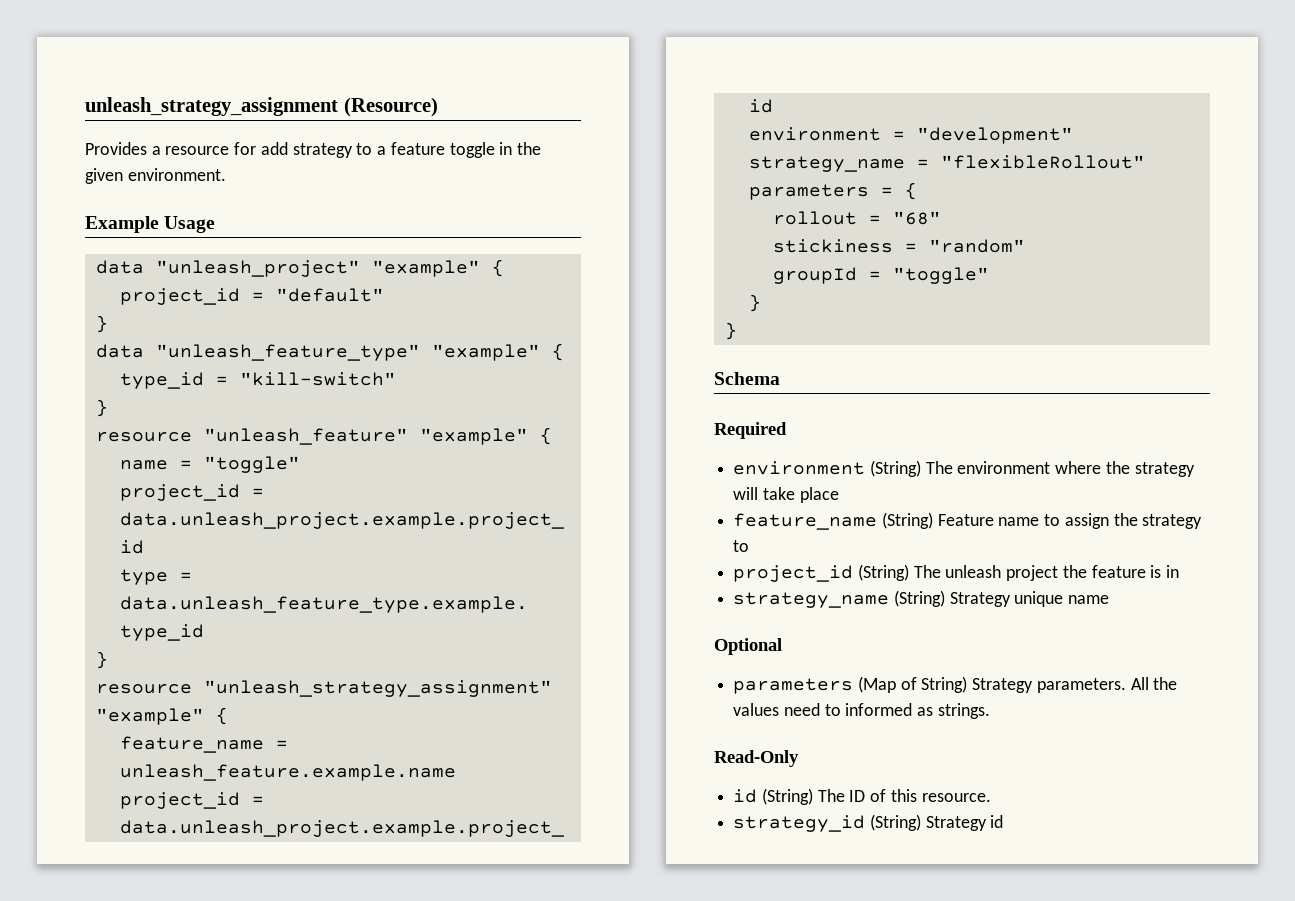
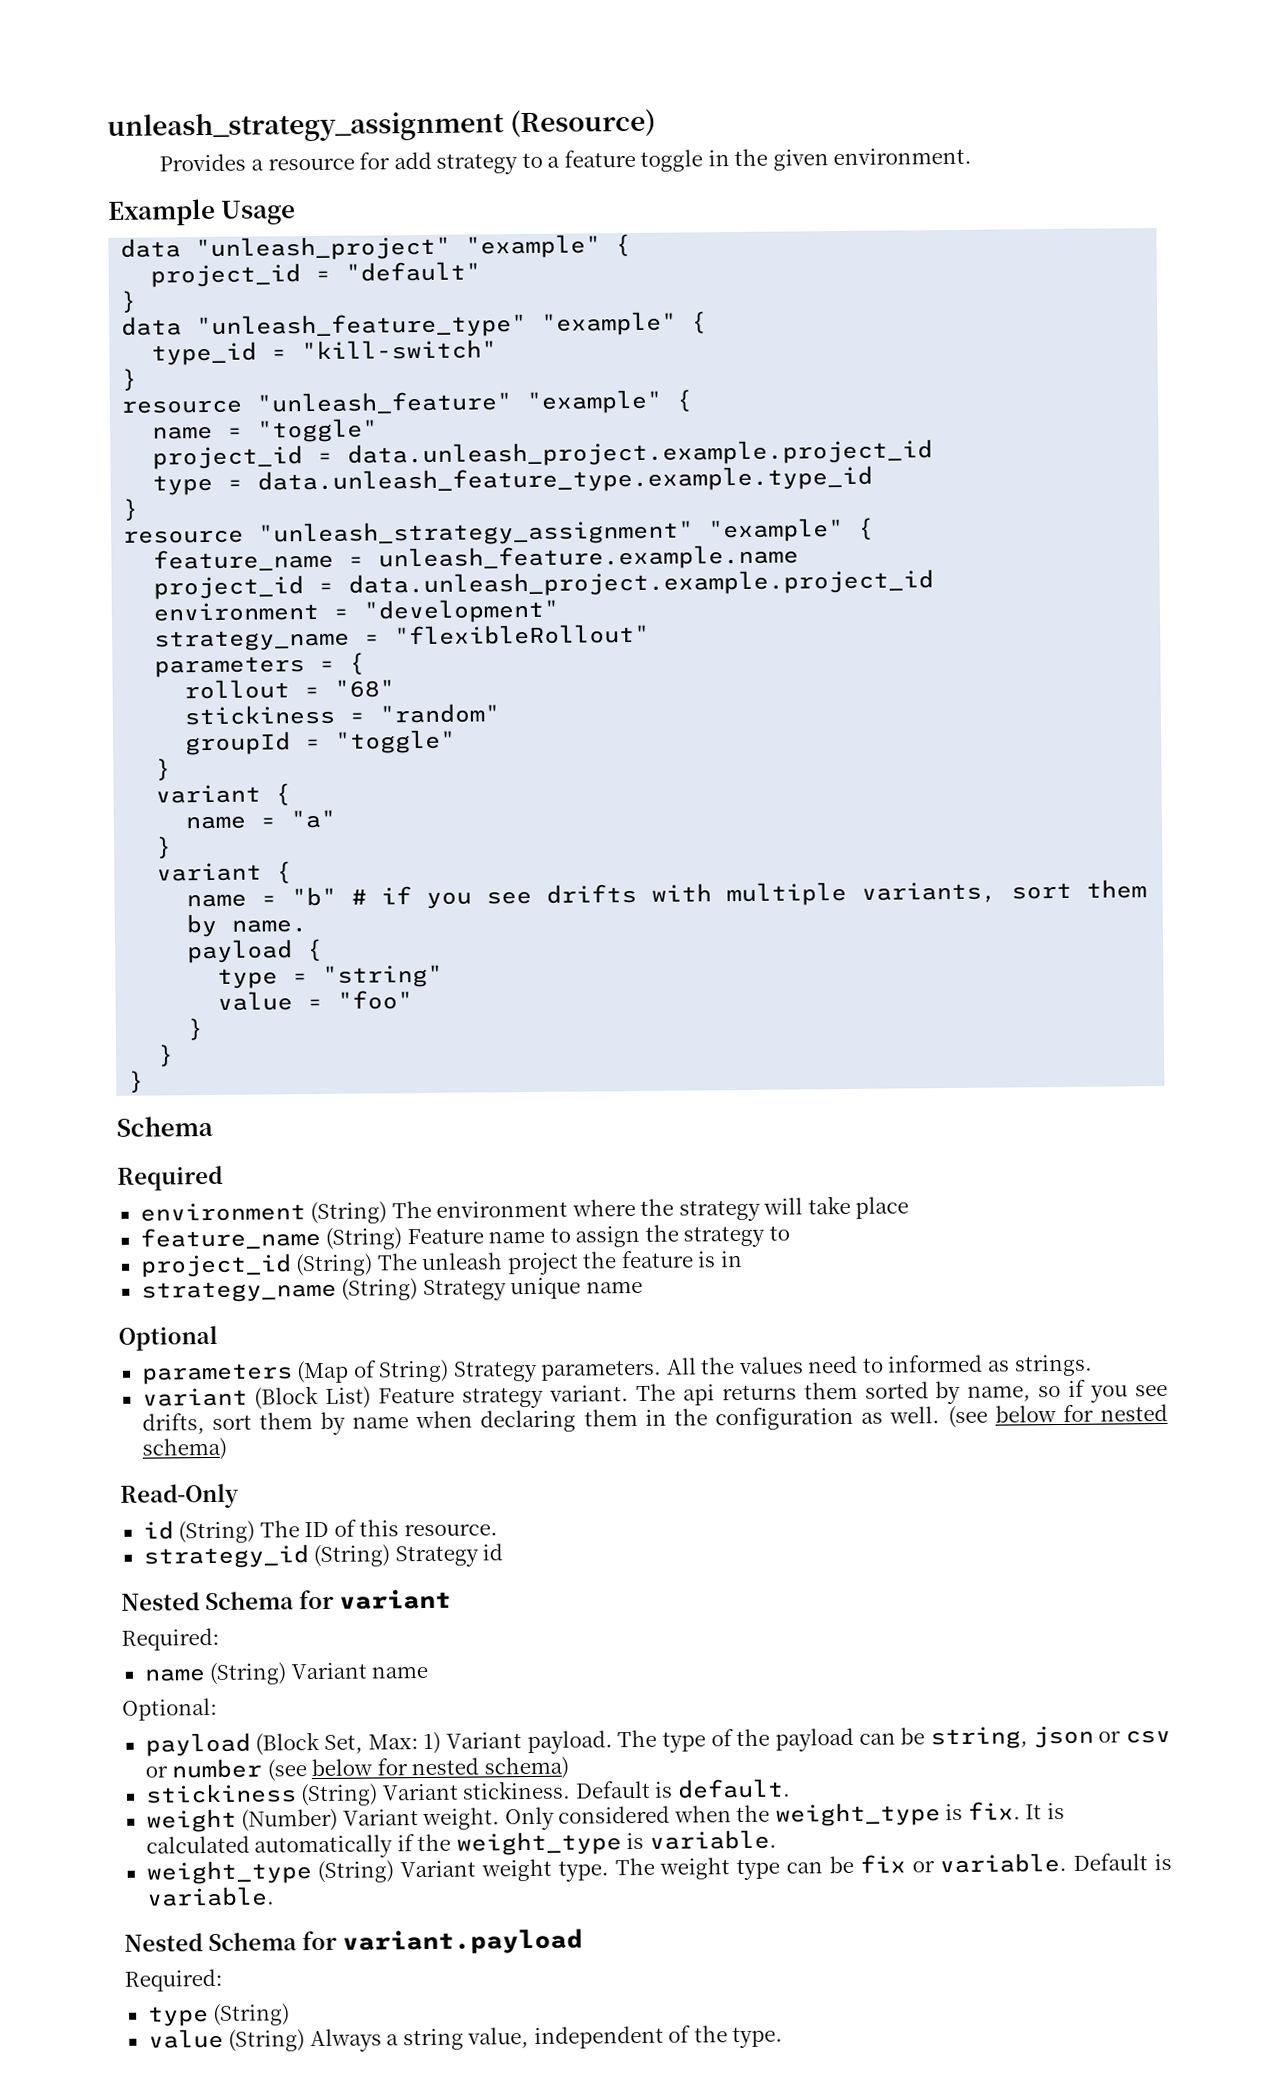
(761, 303) none -> [155,783,292,806] [185,809,337,830] [155,836,173,859] [156,861,293,884] [186,879,1148,909] [186,913,308,938] [186,938,324,964] [217,964,444,989] [217,990,414,1011] [187,1018,204,1041] [157,1044,175,1067] // variant { // name = "a" // } // variant { // name = "b" # if you see drifts with multiple variants, sort them by name. // payload { // type = "string" // value = "foo" // } // }
(990, 711) none -> [141,1379,1169,1410] [141,1403,1169,1435] [141,1437,227,1461] // variant (Block List) Feature strategy variant. The api returns them sorted by name, so if you see drifts, sort them by name when declaring them in the configuration as well. (see below for nested schema)
(1004, 821) none -> [121,1588,452,1611] [121,1627,220,1651] [143,1662,429,1686] [122,1697,218,1721] [144,1725,1171,1757] [144,1756,569,1782] [144,1778,791,1807] [145,1801,1065,1833] [145,1829,777,1859] [145,1852,1172,1885] [145,1886,275,1907] [124,1928,583,1955] [124,1968,223,1992] [147,2003,291,2027] [147,2025,784,2053] // Nested Schema for variant // Required: // name (String) Variant name // Optional: // payload (Block Set, Max: 1) Variant payload. The type of the payload can be string, json or csv or number (see below for nested schema) // stickiness (String) Variant stickiness. Default is default. // weight (Number) Variant weight. Only considered when the weight_type is fix. It is calculated automatically if the weight_type is variable. // weight_type (String) Variant weight type. The weight type can be fix or variable. Default is variable. // Nested Schema for variant.payload // Required: // type (String) // value (String) Always a string value, independent of the type.

